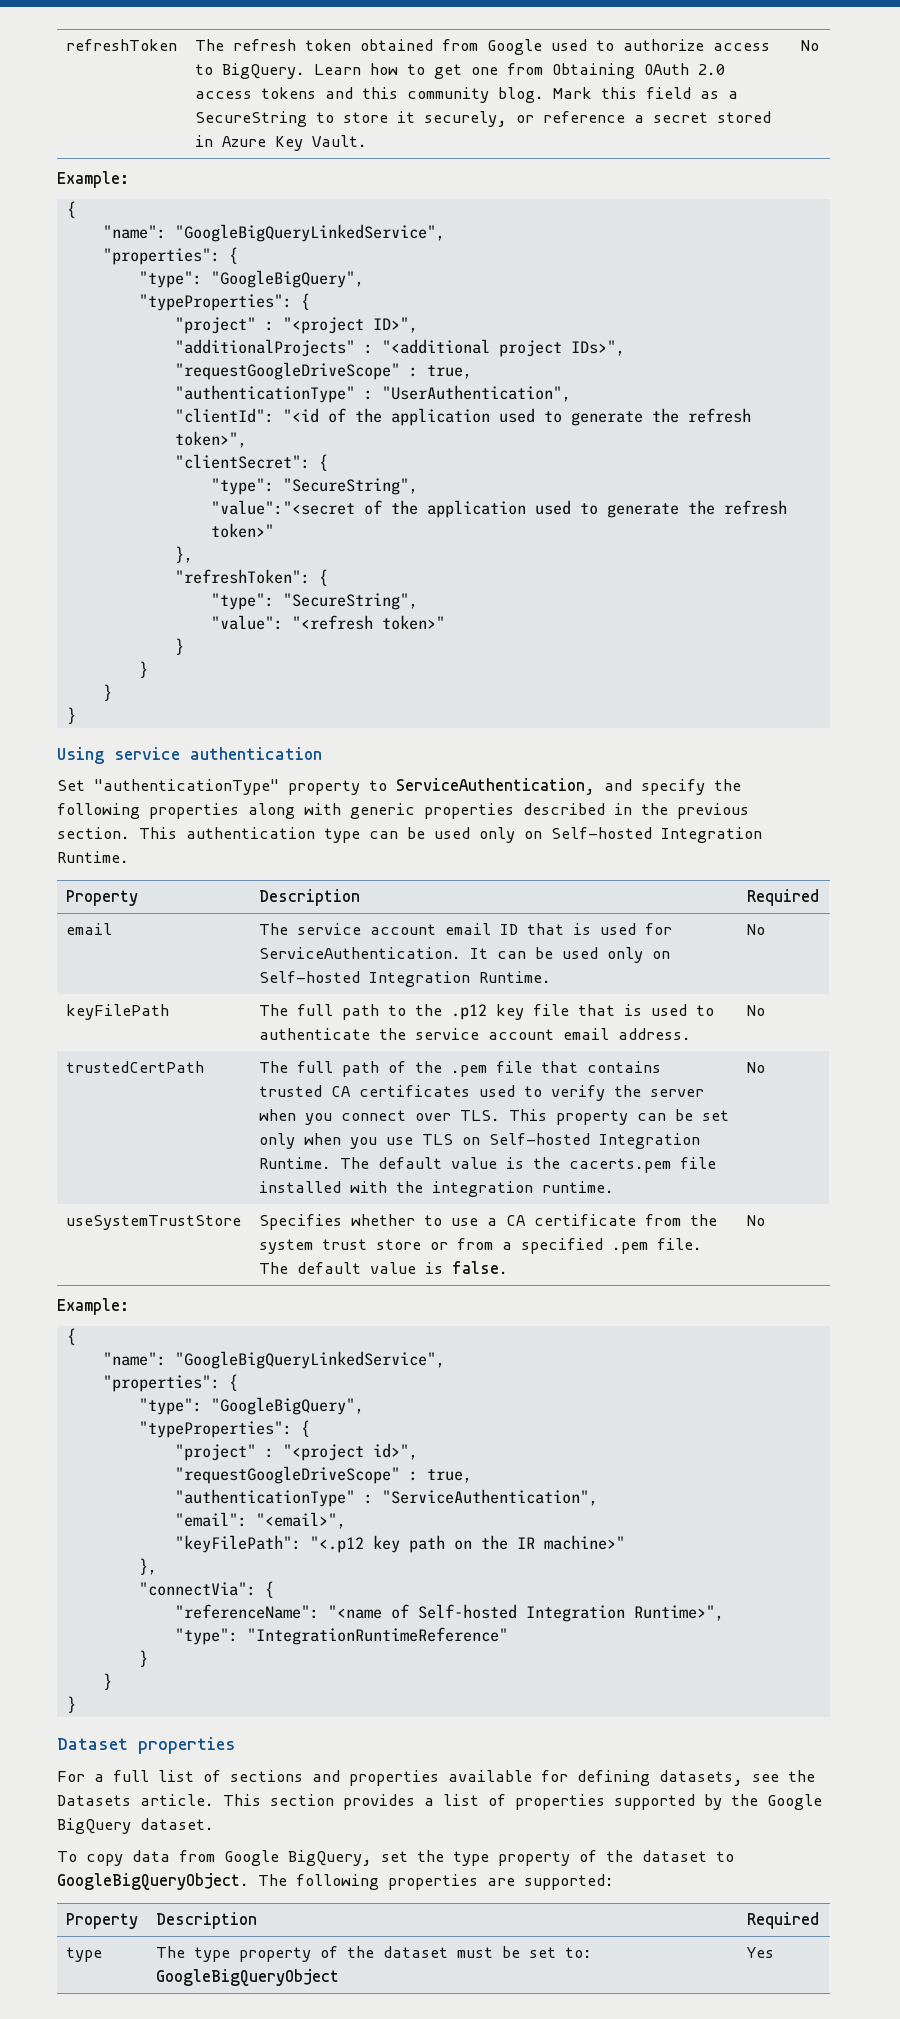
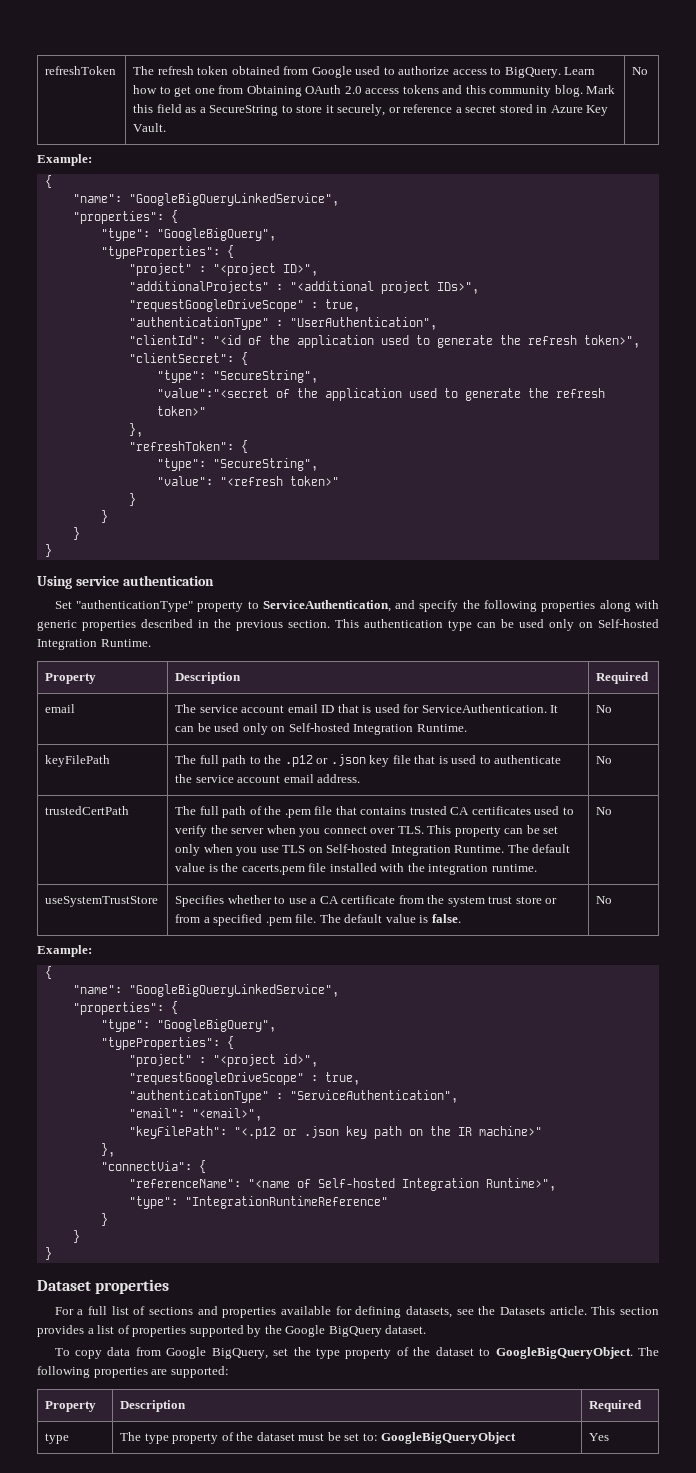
(487, 1012) none -> [316,754,366,766] or .json
(364, 1544) none -> [282,1126,339,1138] or .json

